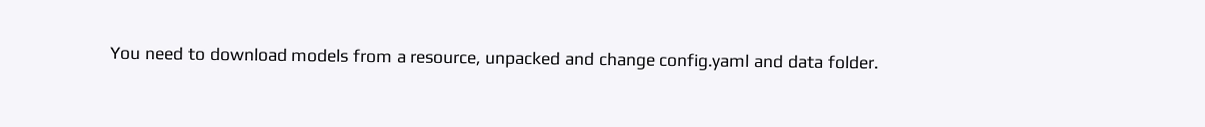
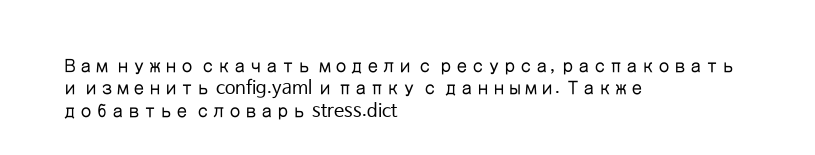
[110,46,879,71] You need to download models from a resource, unpacked and change config.yaml and data folder. -> [62,58,737,75] [62,78,646,99] [62,102,398,120] Вам нужно скачать модели с ресурса, распаковать и изменить config.yaml и папку с данными. Также добавтье словарь stress.dict

